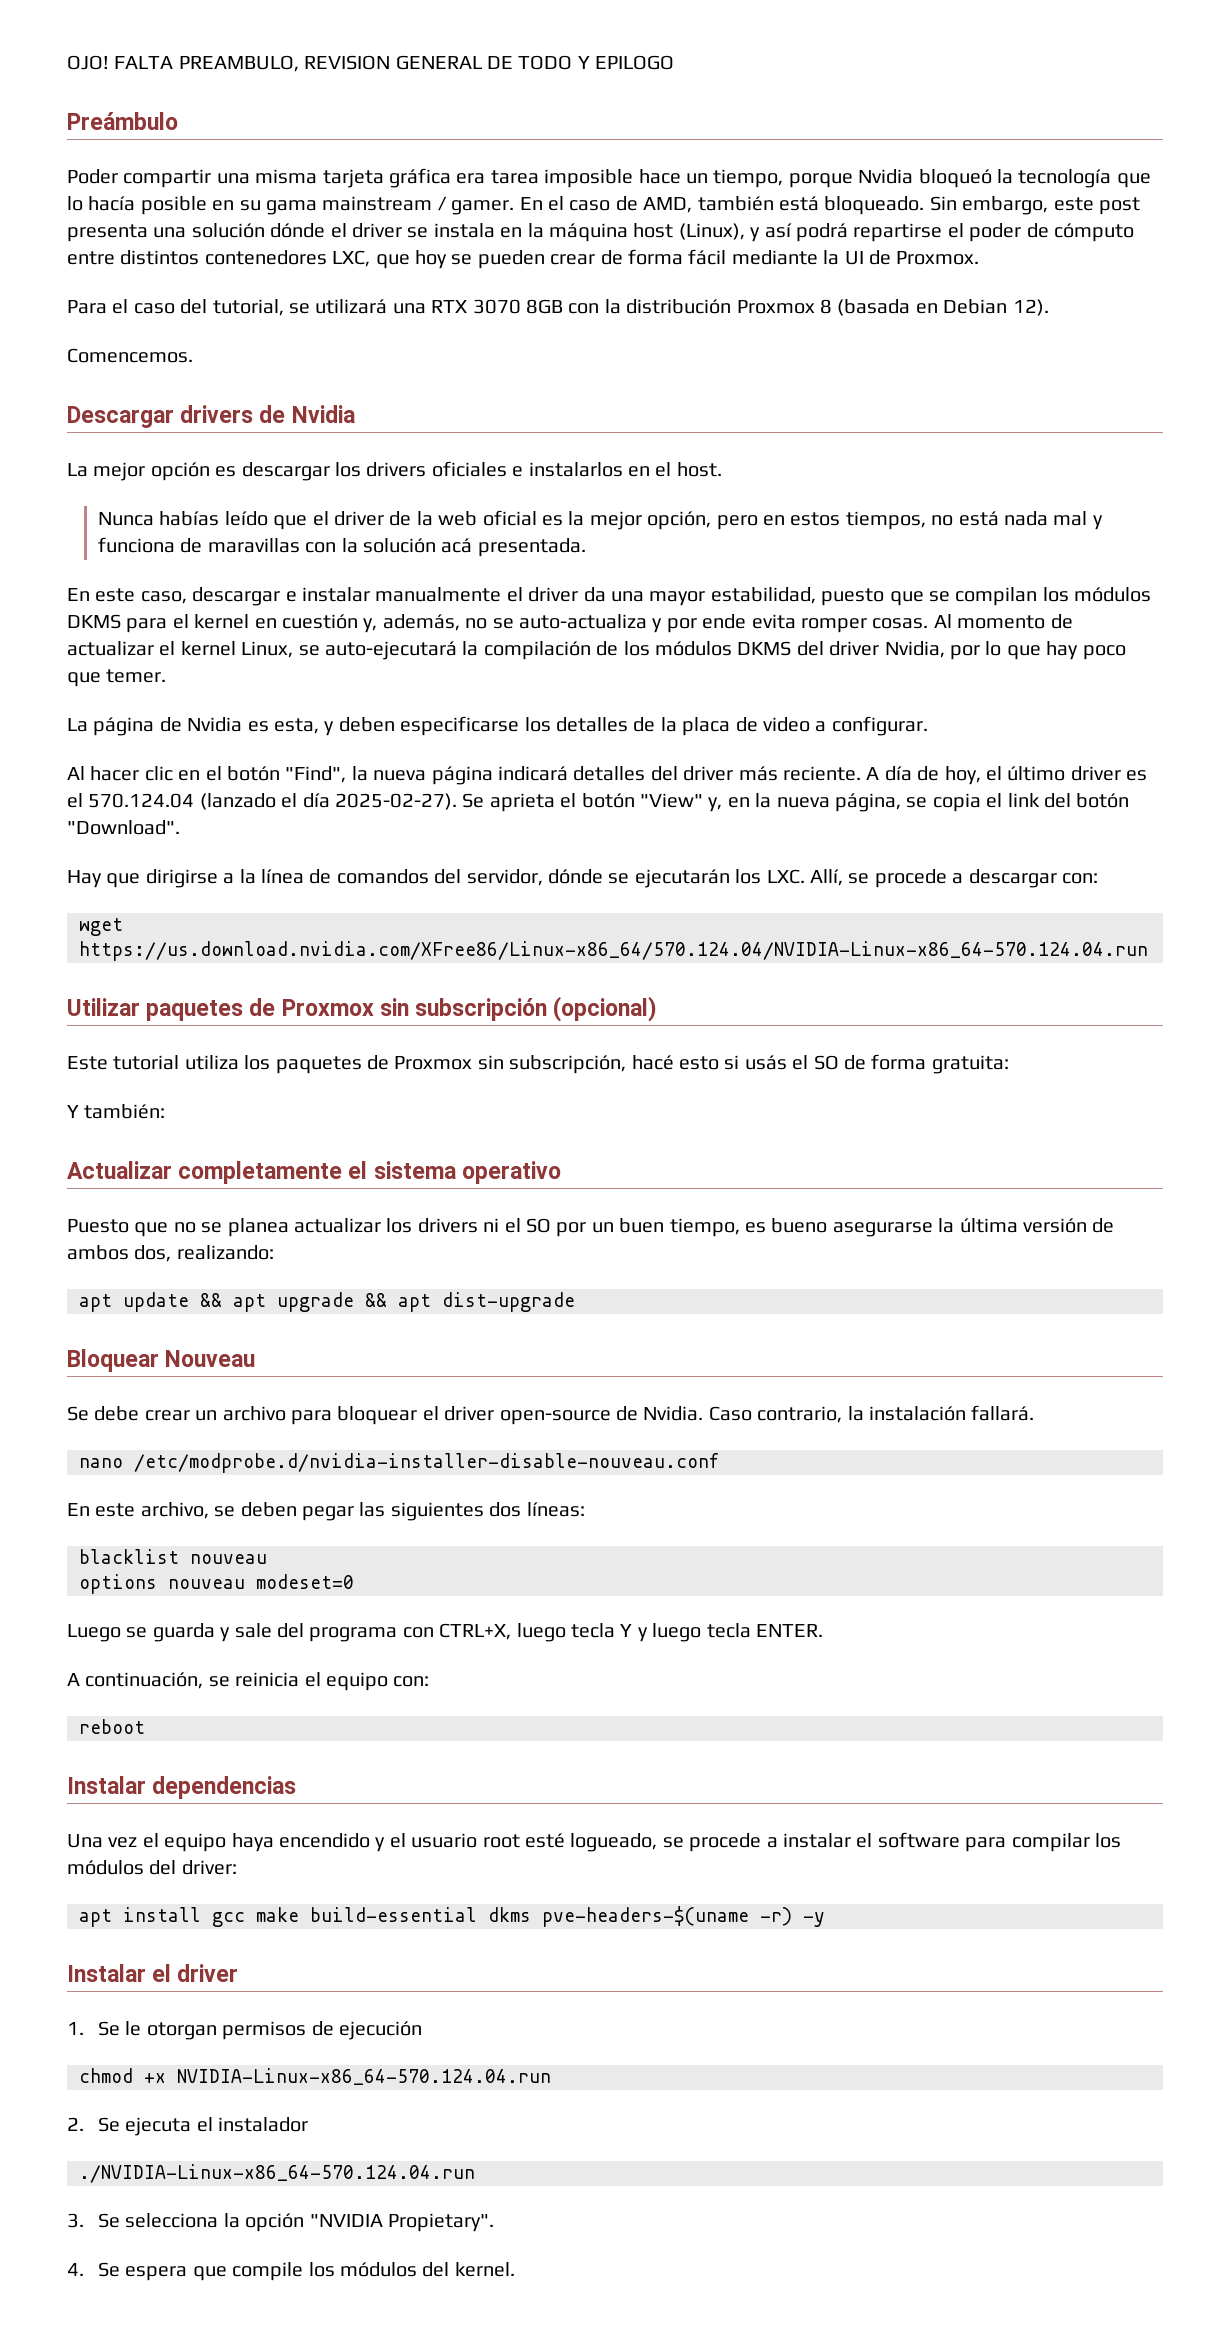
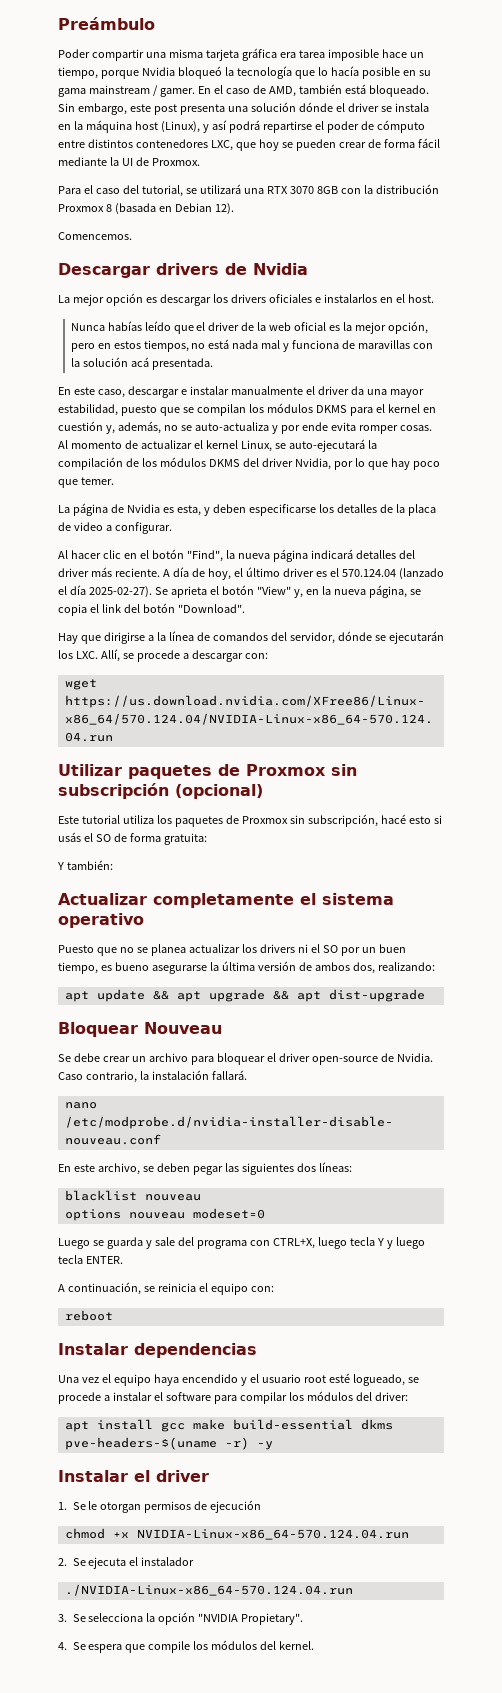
[67,55,675,72] OJO! FALTA PREAMBULO, REVISION GENERAL DE TODO Y EPILOGO // -> (58, 23) none

